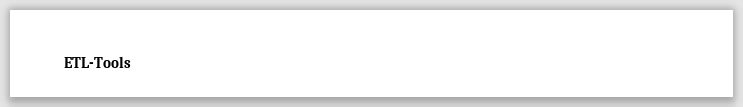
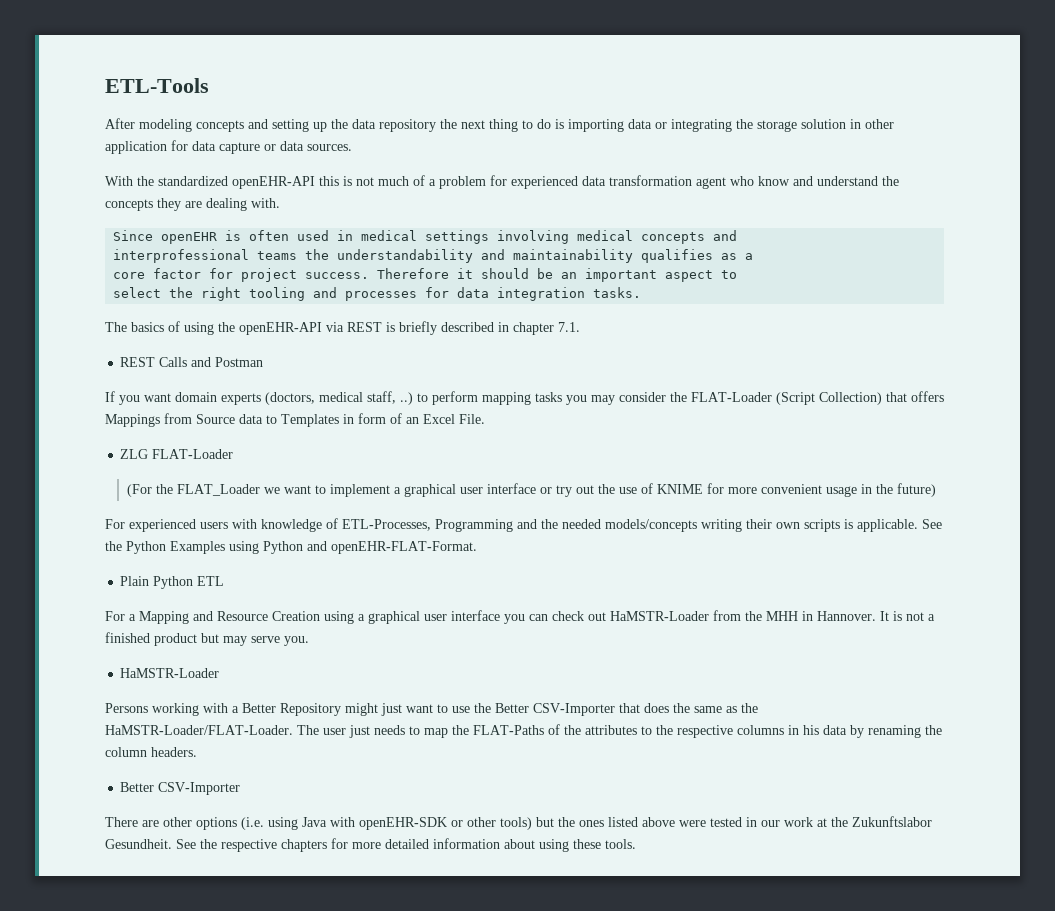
(131, 62) none -> [105,118,894,132] [105,140,352,154] [105,175,899,189] [105,198,280,211] [113,230,738,244] [113,249,754,263] [113,268,738,282] [113,287,642,301] [105,321,580,335] [120,357,264,367] [105,391,944,405] [105,413,485,427] [120,449,234,459] [127,483,937,497] [105,518,942,532] [105,541,477,554] [120,576,225,589] [105,610,935,624] [105,632,309,646] [120,668,220,678] [105,703,758,716] [105,724,942,738] [105,747,197,757] [120,782,241,795] [105,816,932,830] [105,838,636,852] // After modeling concepts and setting up the data repository the next thing to do is importing data or integrating the storage solution in other application for data capture or data sources. // With the standardized openEHR-API this is not much of a problem for experienced data transformation agent who know and understand the concepts they are dealing with. // Since openEHR is often used in medical settings involving medical concepts and // interprofessional teams the understandability and maintainability qualifies as a // core factor for project success. Therefore it should be an important aspect to // select the right tooling and processes for data integration tasks. // The basics of using the openEHR-API via REST is briefly described in chapter 7.1. // REST Calls and Postman // If you want domain experts (doctors, medical staff, ..) to perform mapping tasks you may consider the FLAT-Loader (Script Collection) that offers Mappings from Source data to Templates in form of an Excel File. // ZLG FLAT-Loader // (For the FLAT_Loader we want to implement a graphical user interface or try out the use of KNIME for more convenient usage in the future) // For experienced users with knowledge of ETL-Processes, Programming and the needed models/concepts writing their own scripts is applicable. See the Python Examples using Python and openEHR-FLAT-Format. // Plain Python ETL // For a Mapping and Resource Creation using a graphical user interface you can check out HaMSTR-Loader from the MHH in Hannover. It is not a finished product but may serve you. // HaMSTR-Loader // Persons working with a Better Repository might just want to use the Better CSV-Importer that does the same as the HaMSTR-Loader/FLAT-Loader. The user just needs to map the FLAT-Paths of the attributes to the respective columns in his data by renaming the column headers. // Better CSV-Importer // There are other options (i.e. using Java with openEHR-SDK or other tools) but the ones listed above were tested in our work at the Zukunftslabor Gesundheit. See the respective chapters for more detailed information about using these tools.

